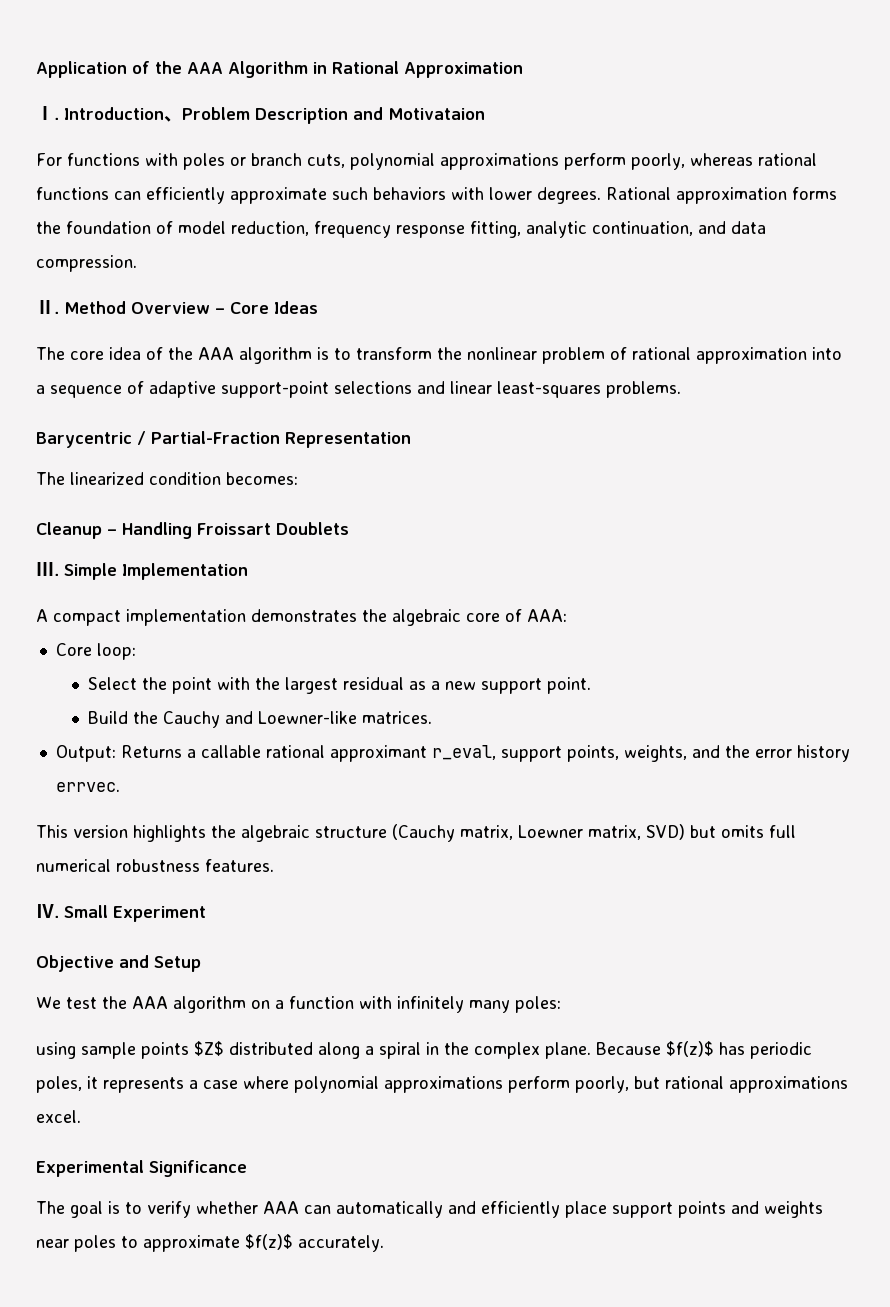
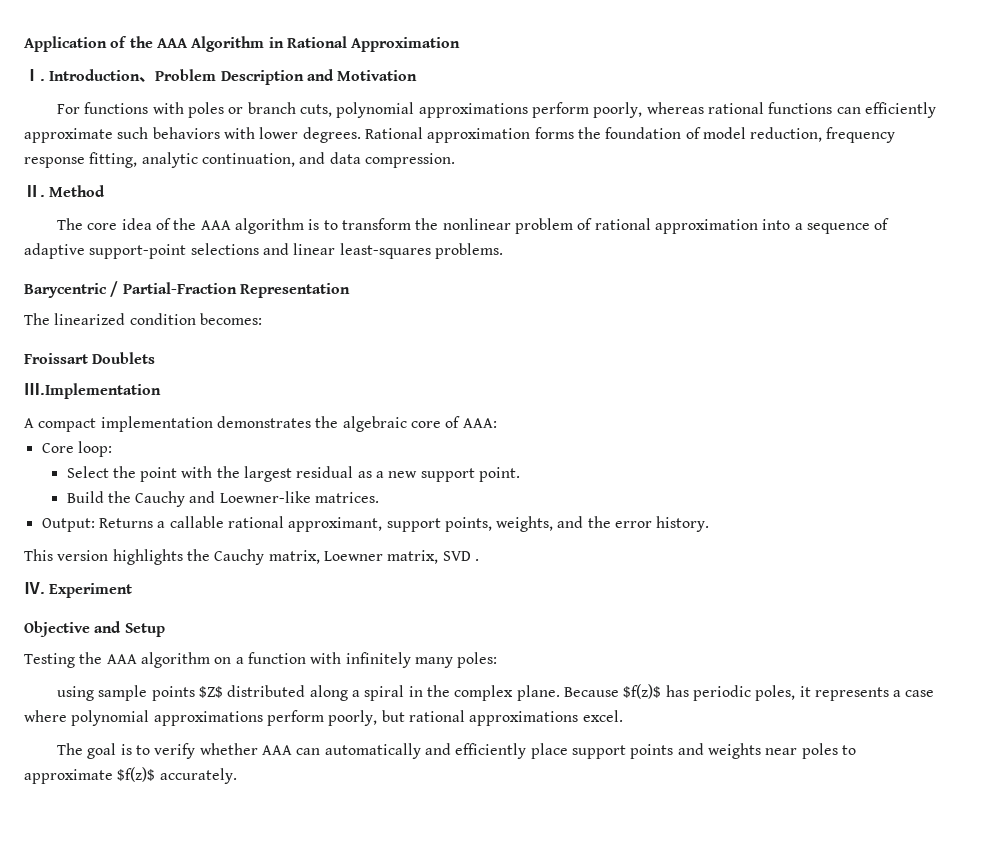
[388,108,485,120] Motivataion -> [337,70,418,81] Motivation
[131,301,318,314] Overview – Core Ideas -> (106, 191) none
[36,522,192,539] Cleanup – Handling -> (262, 319) none
[36,562,248,580] Ⅲ. Simple Implementation -> [24,383,161,399] Ⅲ.Implementation
[329,745,496,762] approximant r_eval, -> [288,517,383,532] approximant,
[796,745,850,762] [55,782,120,792] history errvec. -> [656,516,710,532] history.
[241,824,796,842] [36,859,274,872] algebraic structure (Cauchy matrix, Loewner matrix, SVD) but omits full numerical robustness features. -> [214,549,479,565] Cauchy matrix, Loewner matrix, SVD .
[64,905,108,918] Small -> (45, 588) none
[36,996,97,1009] We test -> [24,653,75,668] Testing
[36,1160,247,1177] // Experimental Significance -> (623, 716) none

